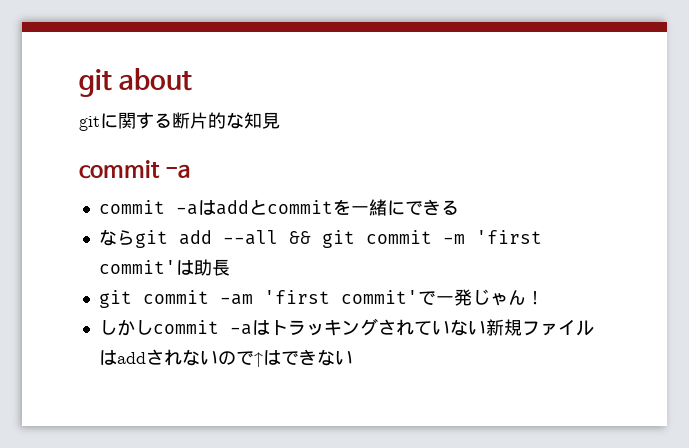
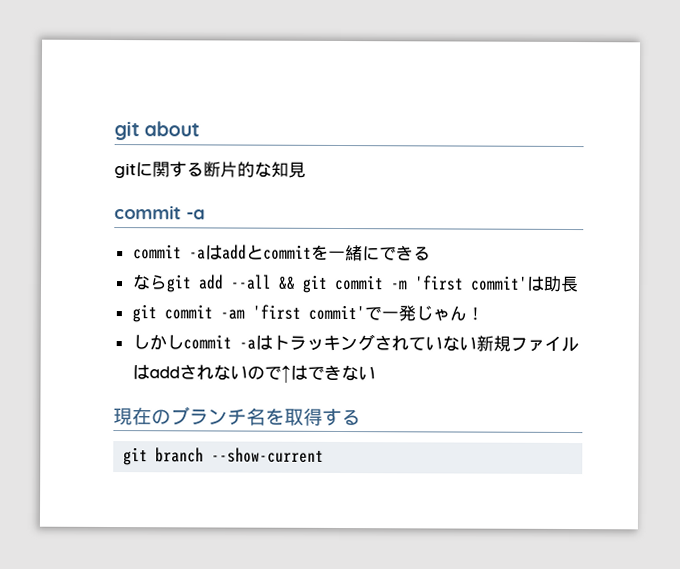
(353, 357) none -> [113,406,361,427] [123,447,325,466] // 現在のブランチ名を取得する // git branch --show-current

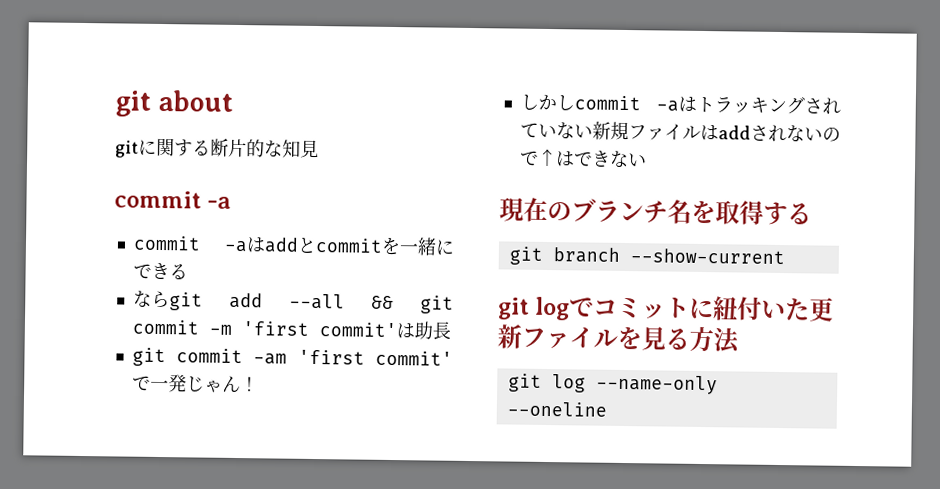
(325, 455) none -> [498,296,835,322] [497,324,740,354] [507,373,718,395] [506,401,607,417] // git logでコミットに紐付いた更新ファイルを見る方法 // git log --name-only --oneline

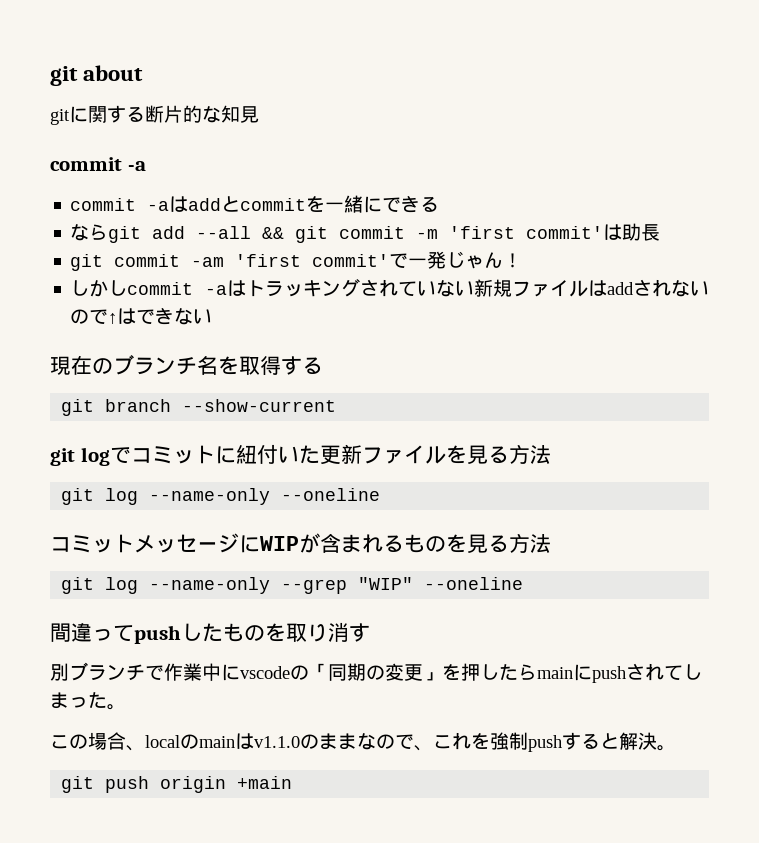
(607, 409) none -> [50,533,551,553] [61,577,524,594] [50,622,370,644] [50,662,702,683] [50,692,126,710] [50,732,676,752] [61,776,293,793] // コミットメッセージにWIPが含まれるものを見る方法 // git log --name-only --grep "WIP" --oneline // 間違ってpushしたものを取り消す // 別ブランチで作業中にvscodeの「同期の変更」を押したらmainにpushされてしまった。 // この場合、localのmainはv1.1.0のままなので、これを強制pushすると解決。 // git push origin +main

